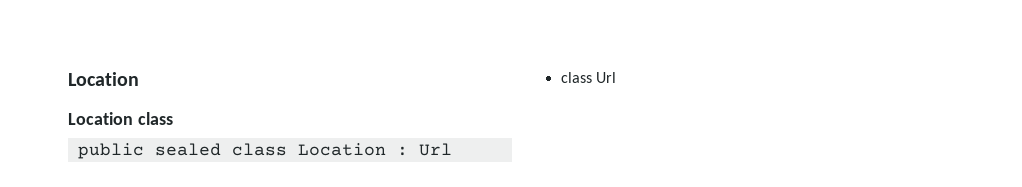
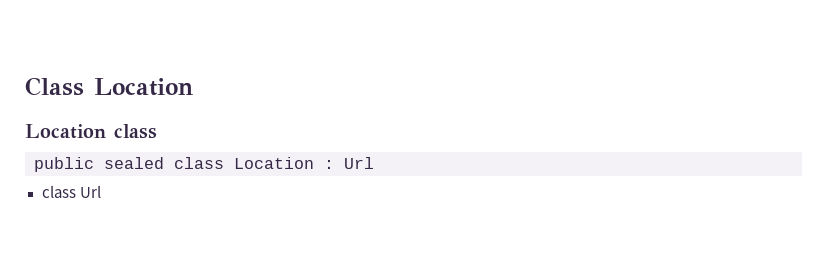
(68, 79) none -> [25,77,84,96] Class

